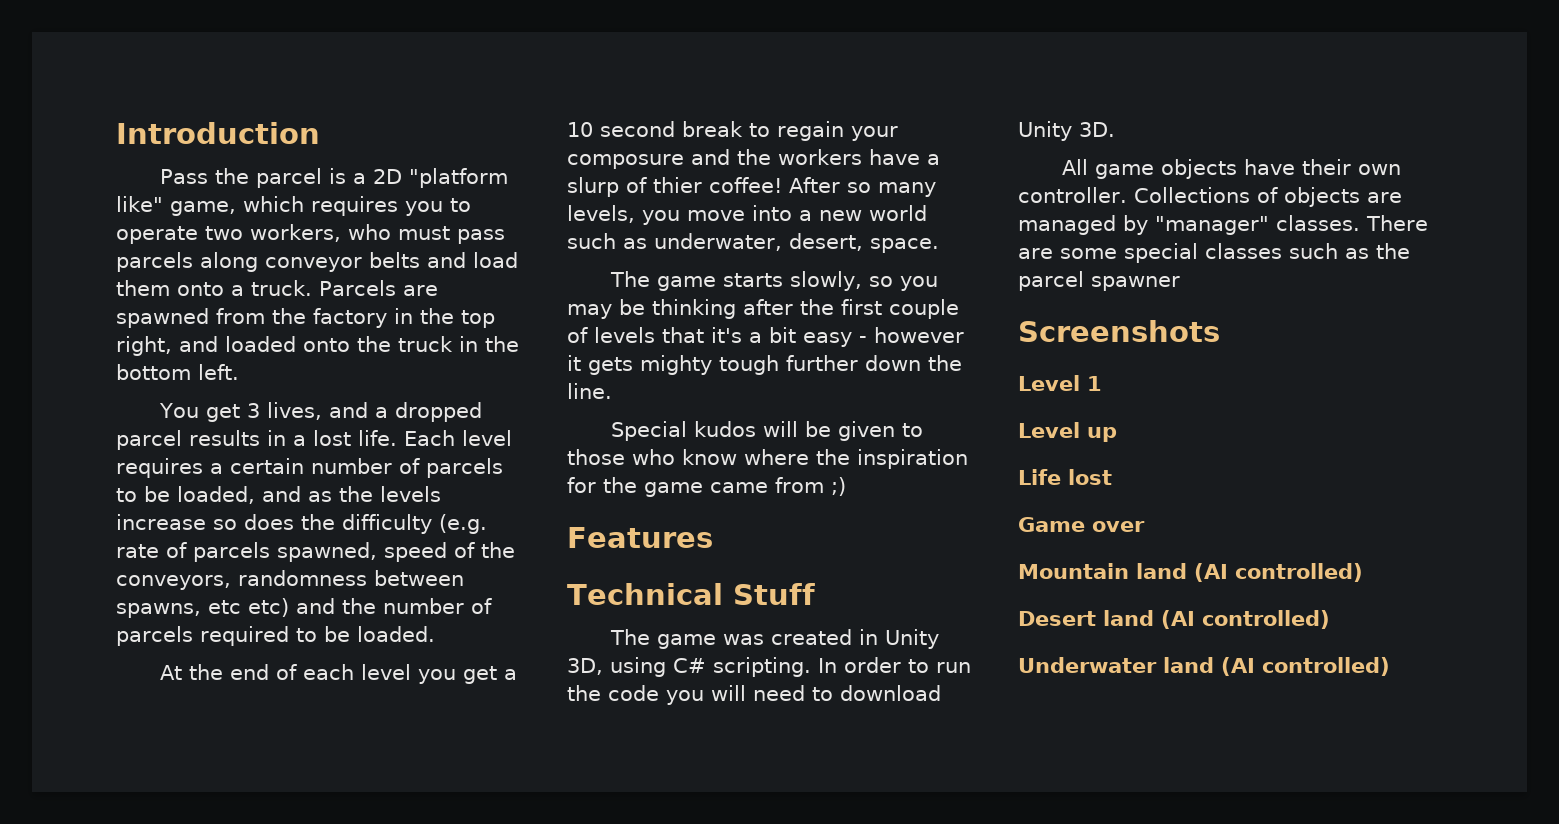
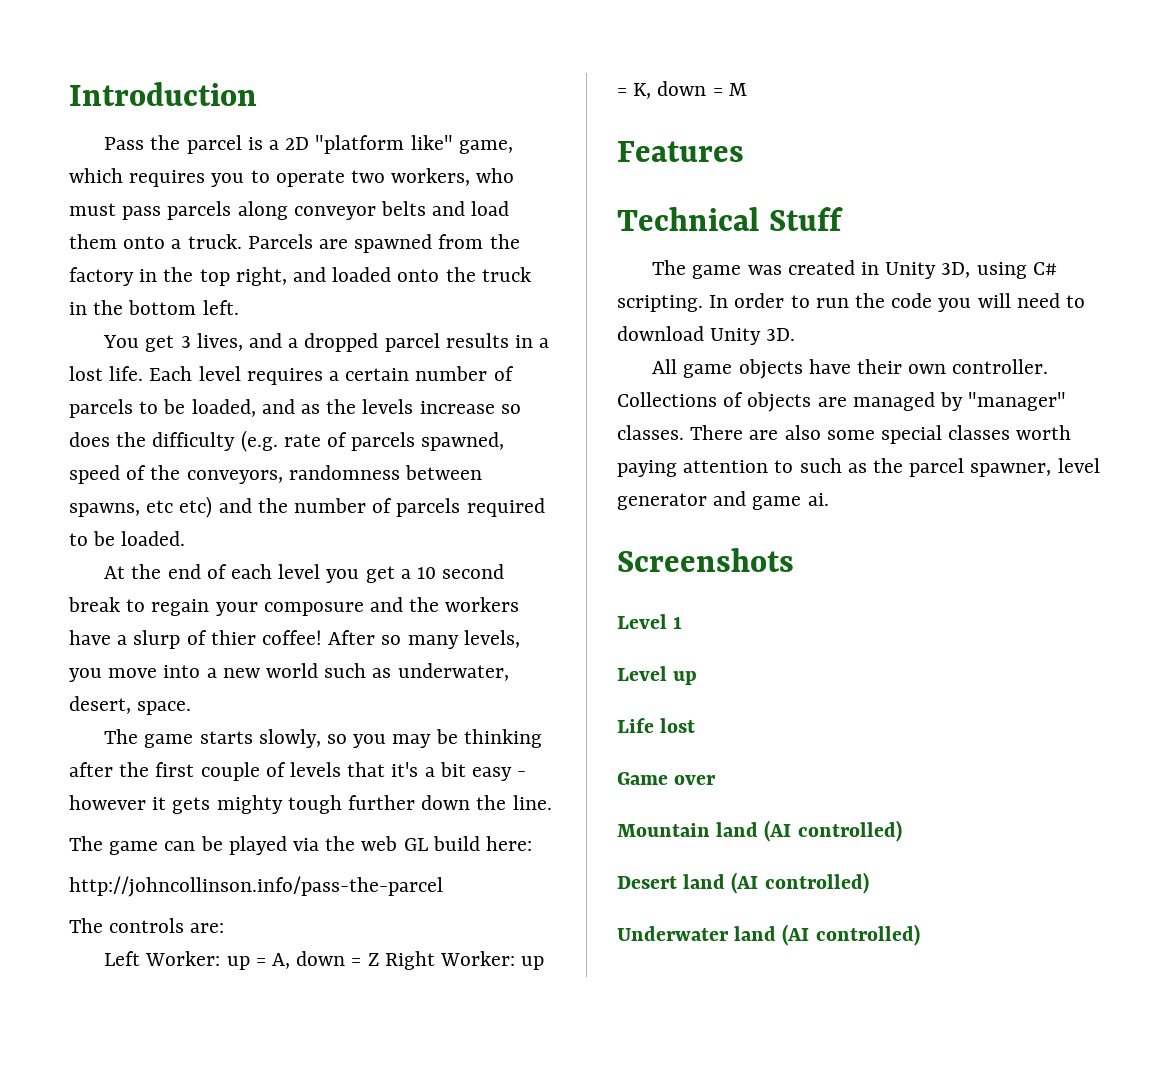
[610,421,923,441] [567,449,968,469] [567,477,846,497] Special kudos will be given to those who know where the inspiration for the game came from ;) -> [69,836,533,855] [69,876,443,897] [69,918,225,933] [104,951,545,970] [617,81,747,99] The game can be played via the web GL build here: // http://johncollinson.info/pass-the-parcel // The controls are: // Left Worker: up = A, down = Z Right Worker: up = K, down = M
(1053, 253) none -> [784,425,821,440] also
[1289,243,1410,259] [1018,271,1180,291] such as the parcel spawner -> [1016,425,1072,440] [617,458,1100,477] [617,491,829,510] worth paying attention to such as the parcel spawner, level generator and game ai.

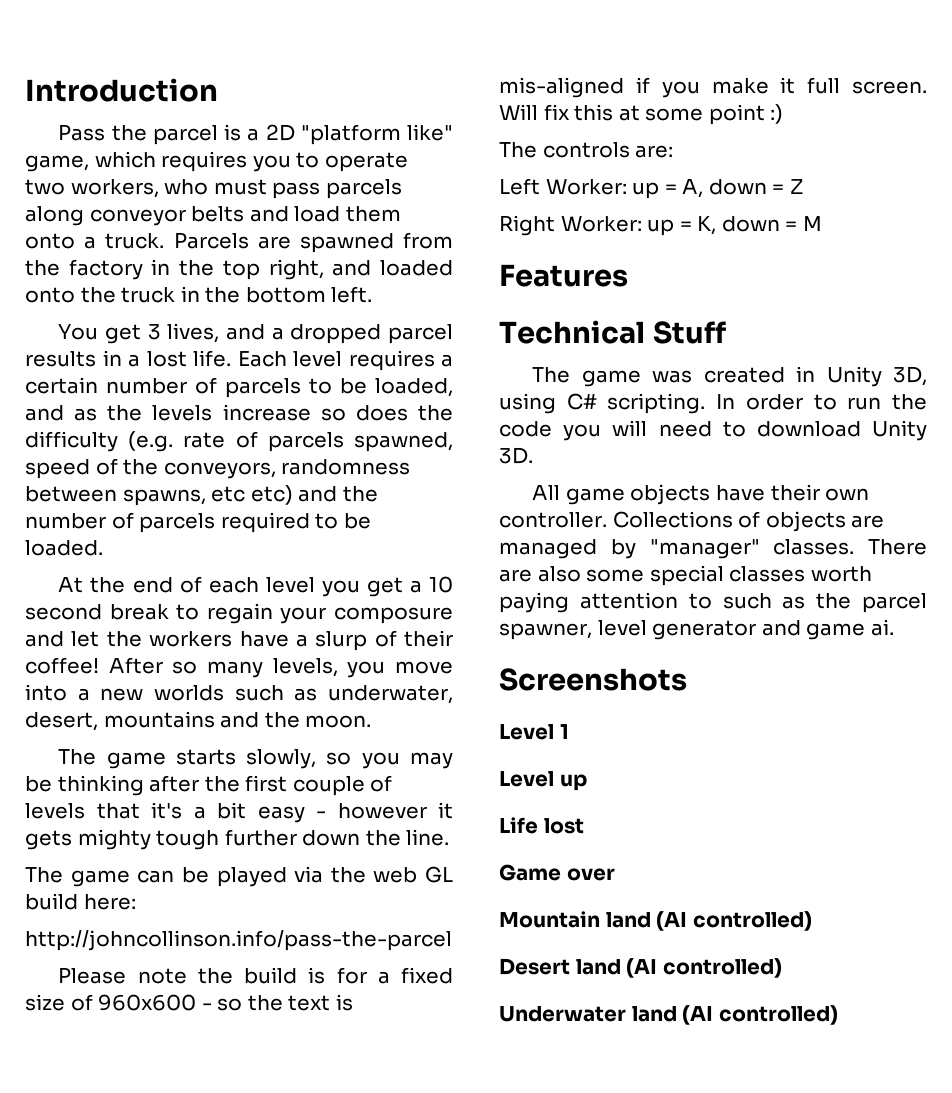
(404, 604) none -> [71,631,100,647] let
[210,630,256,645] thier -> [404,630,453,647] their
[266,663,319,678] world -> [154,685,224,701] worlds
[137,701,192,715] space. -> [103,711,372,728] mountains and the moon.
(443, 886) none -> [58,967,454,984] [25,994,353,1011] [499,77,927,98] [499,104,784,125] // Please note the build is for a fixed size of 960x600 - so the text is mis-aligned if you make it full screen. Will fix this at some point :)
(379, 959) none -> (803, 186) //

